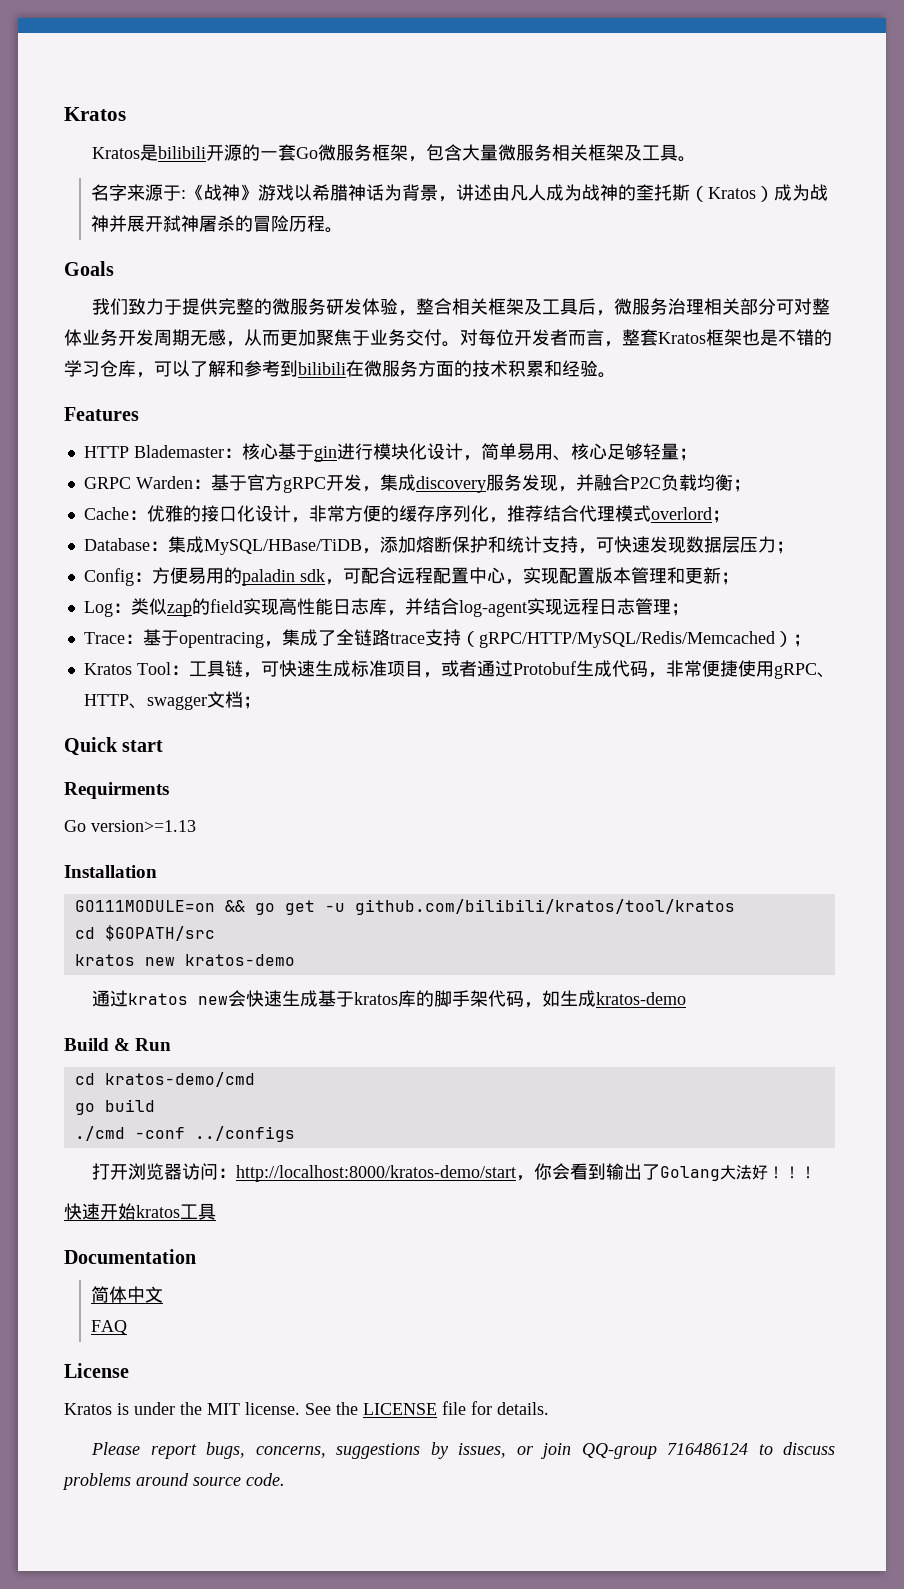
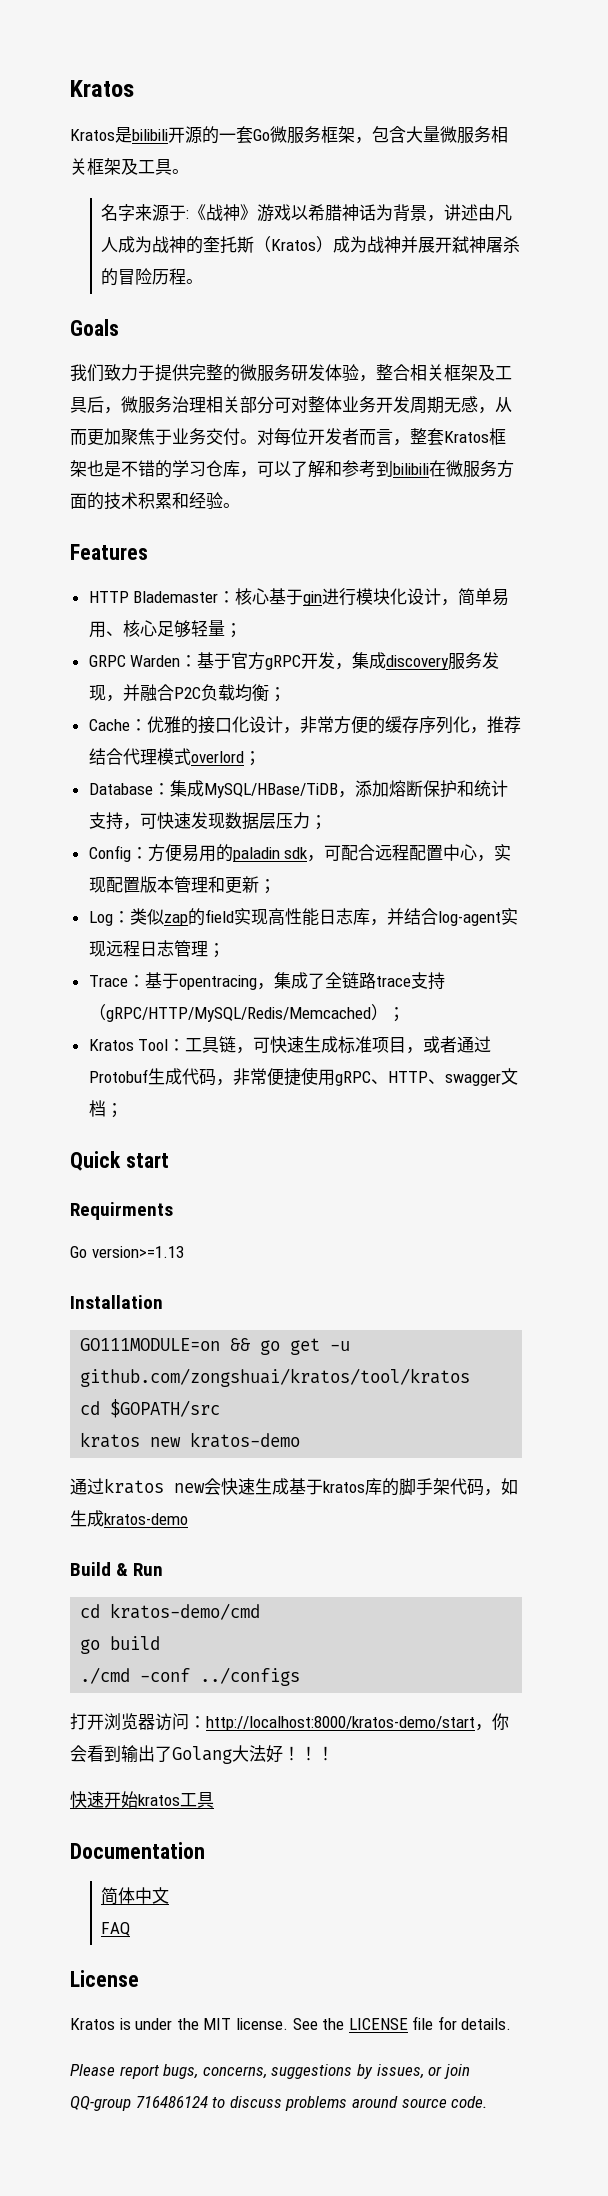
[354,899,735,915] github.com/bilibili/kratos/tool/kratos -> [80,1368,471,1387] github.com/zongshuai/kratos/tool/kratos

